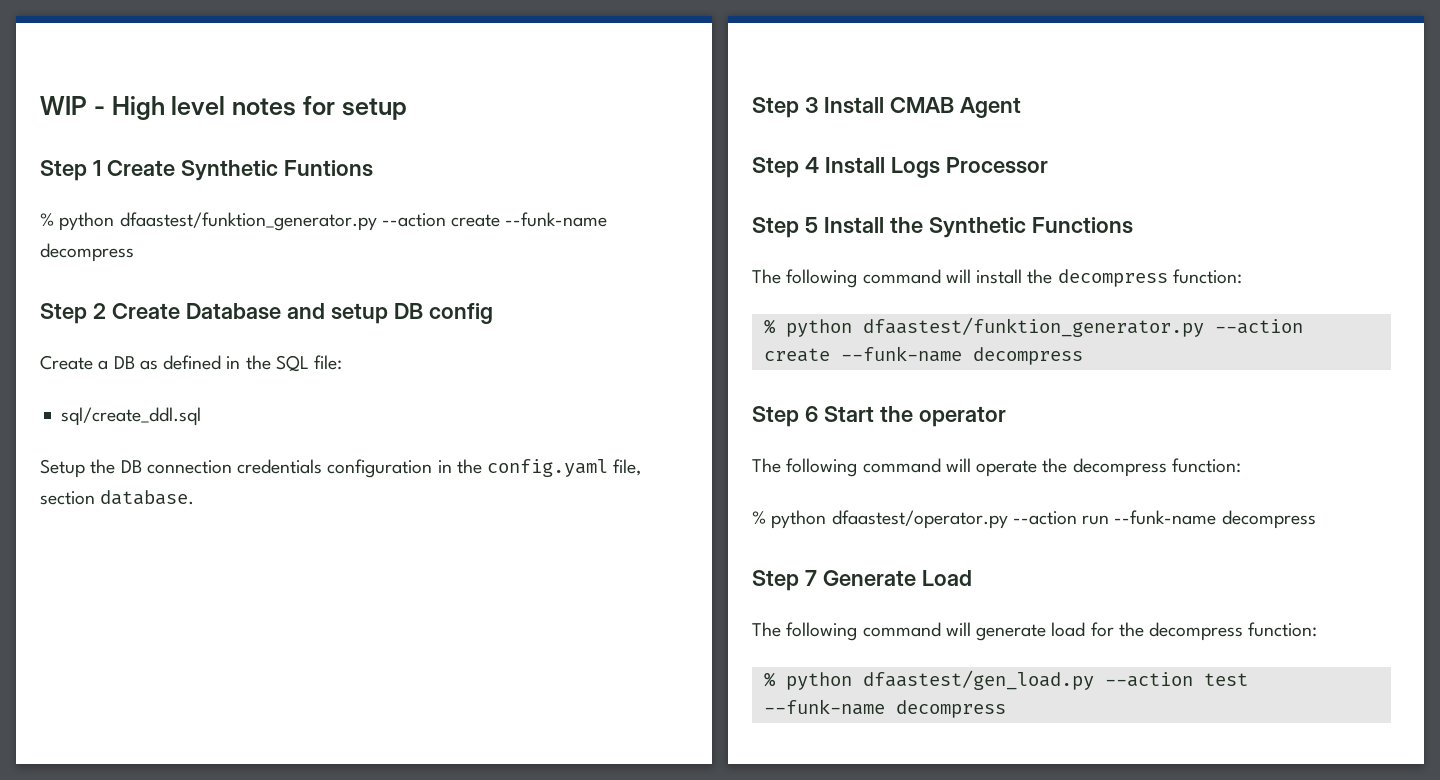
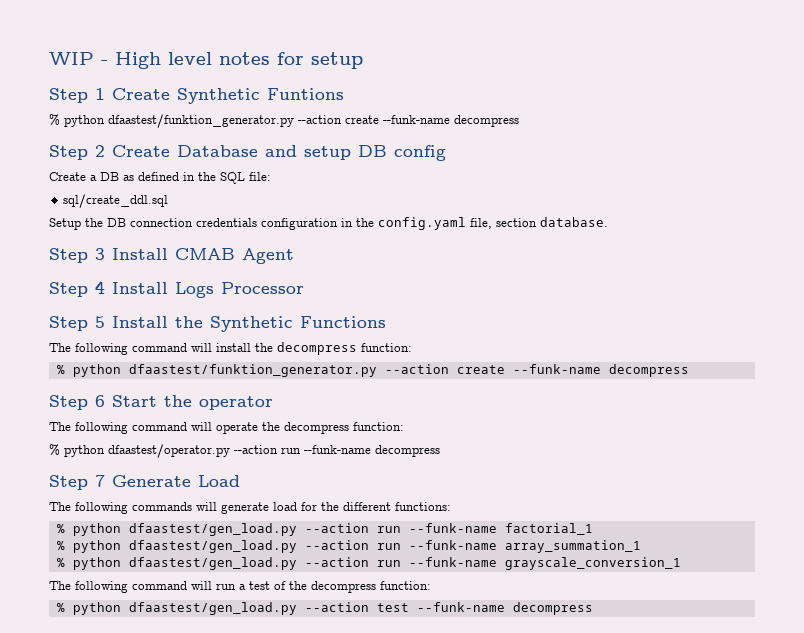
[862,622,941,637] command -> [132,502,192,511] commands
(1144, 629) none -> [343,502,451,511] [56,523,593,536] [56,540,641,553] [56,557,681,570] [49,581,307,593] different functions: // % python dfaastest/gen_load.py --action run --funk-name factorial_1 // % python dfaastest/gen_load.py --action run --funk-name array_summation_1 // % python dfaastest/gen_load.py --action run --funk-name grayscale_conversion_1 // The following command will run a test of the

